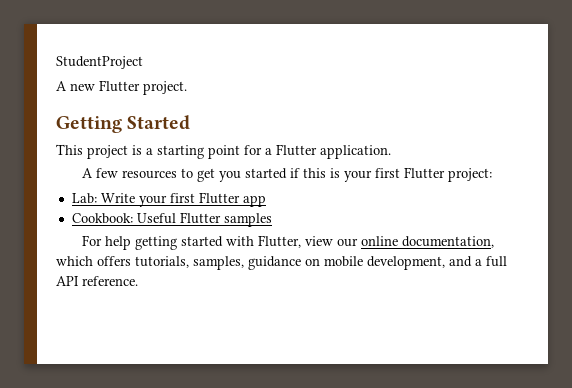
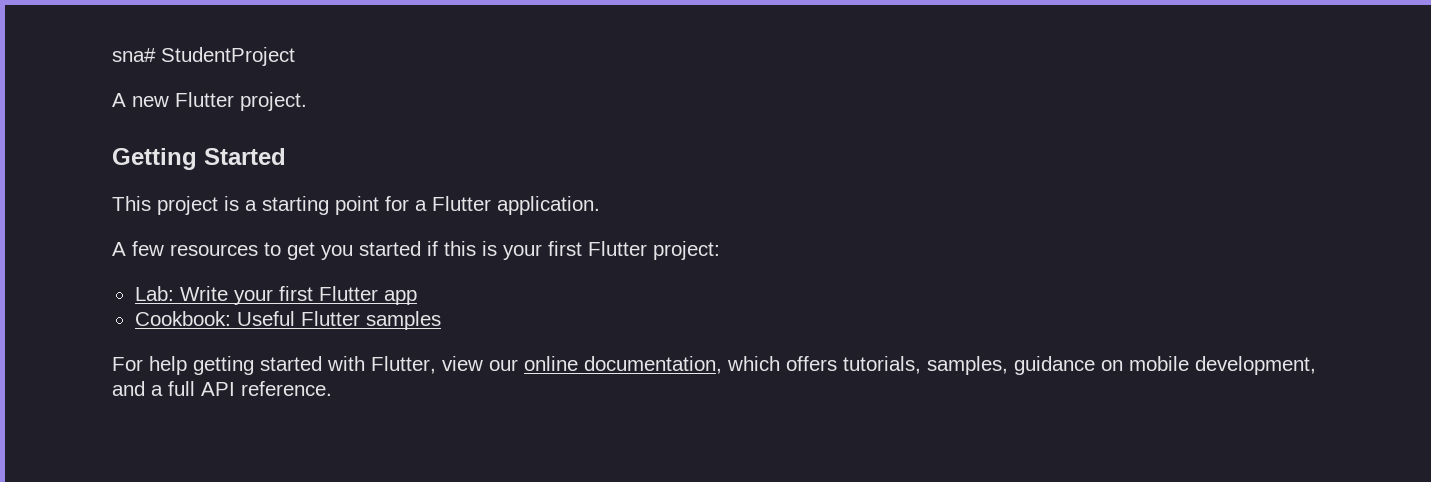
(56, 62) none -> [112,48,156,62] sna#

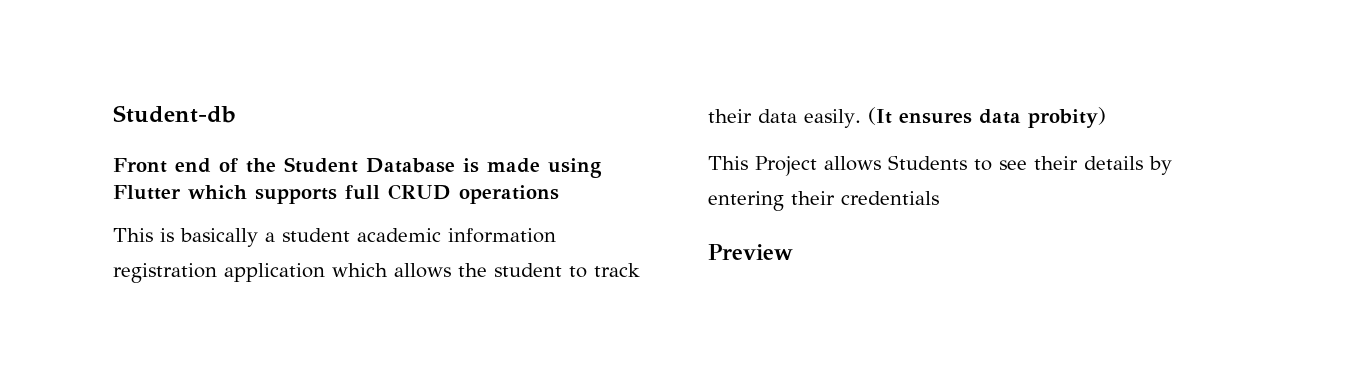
[112,47,295,66] [112,92,307,111] [112,148,286,170] [112,196,600,215] [112,241,720,260] [134,286,417,305] [134,311,441,330] [112,356,1316,375] [112,381,332,396] sna# StudentProject // A new Flutter project. // Getting Started // This project is a starting point for a Flutter application. // A few resources to get you started if this is your first Flutter project: // Lab: Write your first Flutter app // Cookbook: Useful Flutter samples // For help getting started with Flutter, view our online documentation, which offers tutorials, samples, guidance on mobile development, and a full API reference. -> [113,105,236,123] [113,157,602,178] [113,184,559,204] [113,228,556,247] [113,263,640,283] [708,107,1106,128] [708,155,1172,176] [708,191,939,211] [708,244,793,260] Student-db // Front end of the Student Database is made using Flutter which supports full CRUD operations // This is basically a student academic information registration application which allows the student to track their data easily. (It ensures data probity) // This Project allows Students to see their details by entering their credentials // Preview

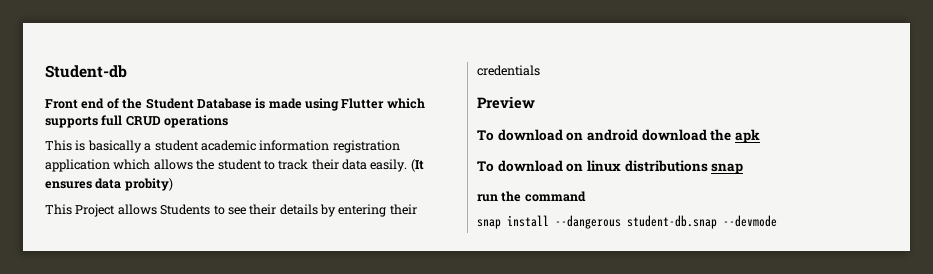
(793, 252) none -> [477,129,760,143] [477,160,744,174] [477,191,586,202] [477,215,777,229] // To download on android download the apk // To download on linux distributions snap // run the command // snap install --dangerous student-db.snap --devmode

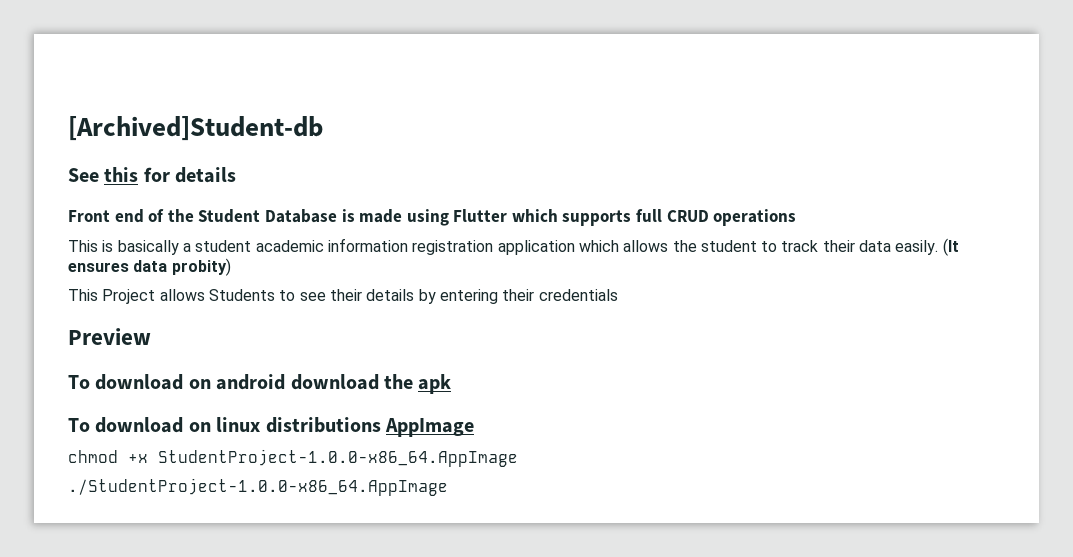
[45,65,127,78] Student-db -> [68,116,323,141] [68,167,237,183] [Archived]Student-db // See this for details
[711,163,744,174] [477,191,586,202] [477,215,777,229] snap // run the command // snap install --dangerous student-db.snap --devmode -> [385,418,474,437] [68,449,518,467] [68,478,448,496] AppImage // chmod +x StudentProject-1.0.0-x86_64.AppImage // ./StudentProject-1.0.0-x86_64.AppImage

